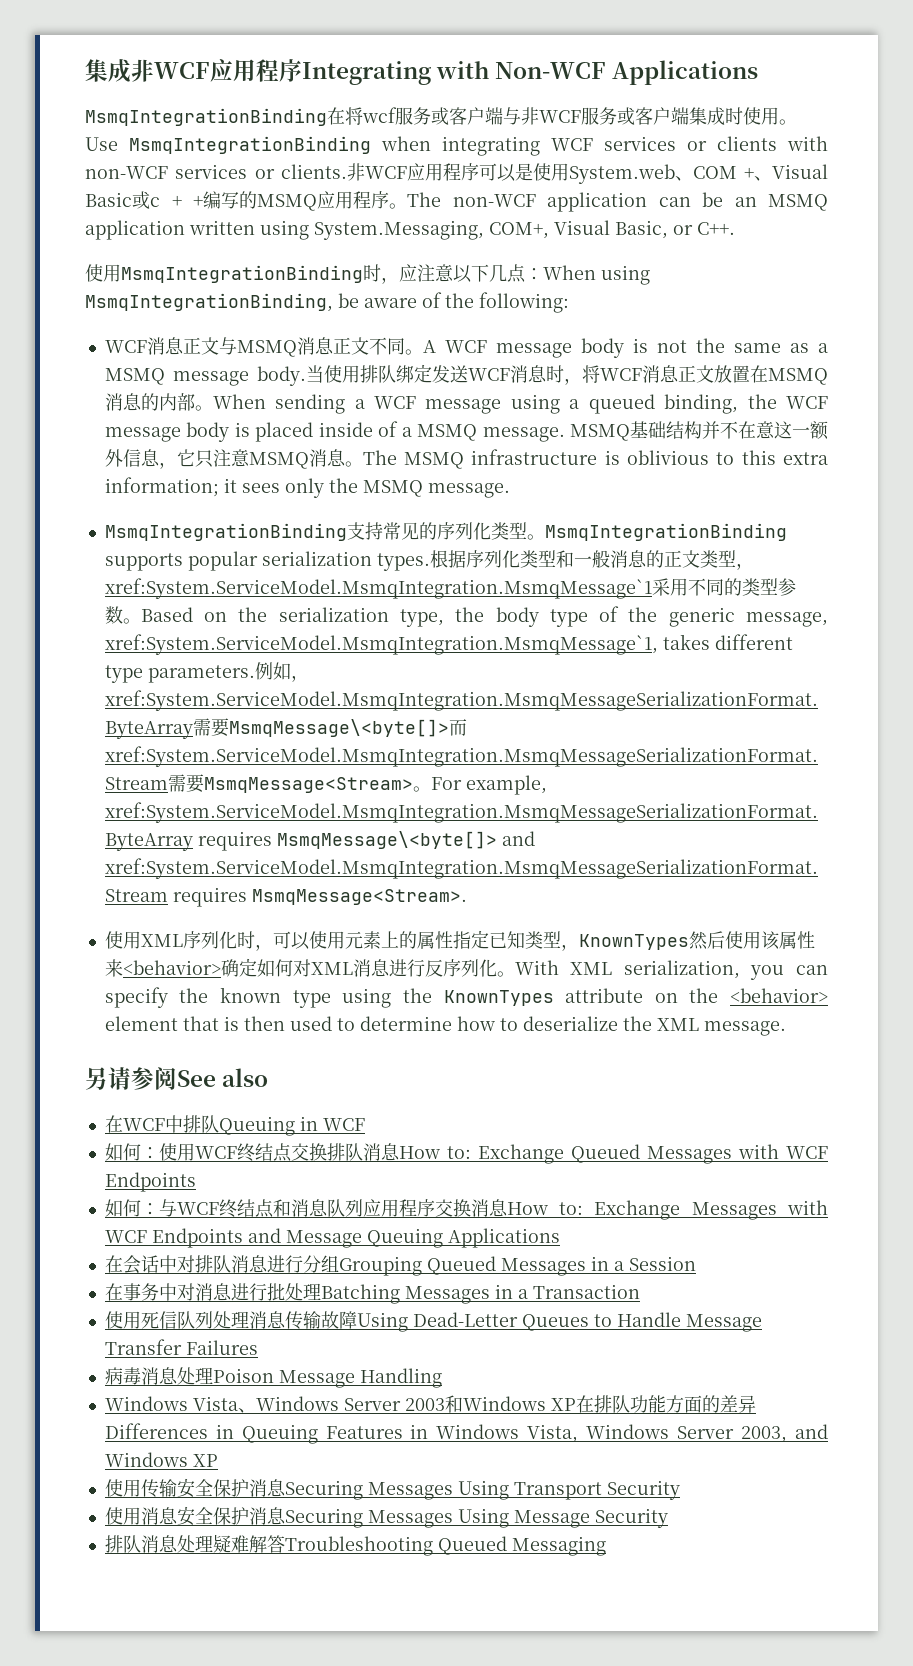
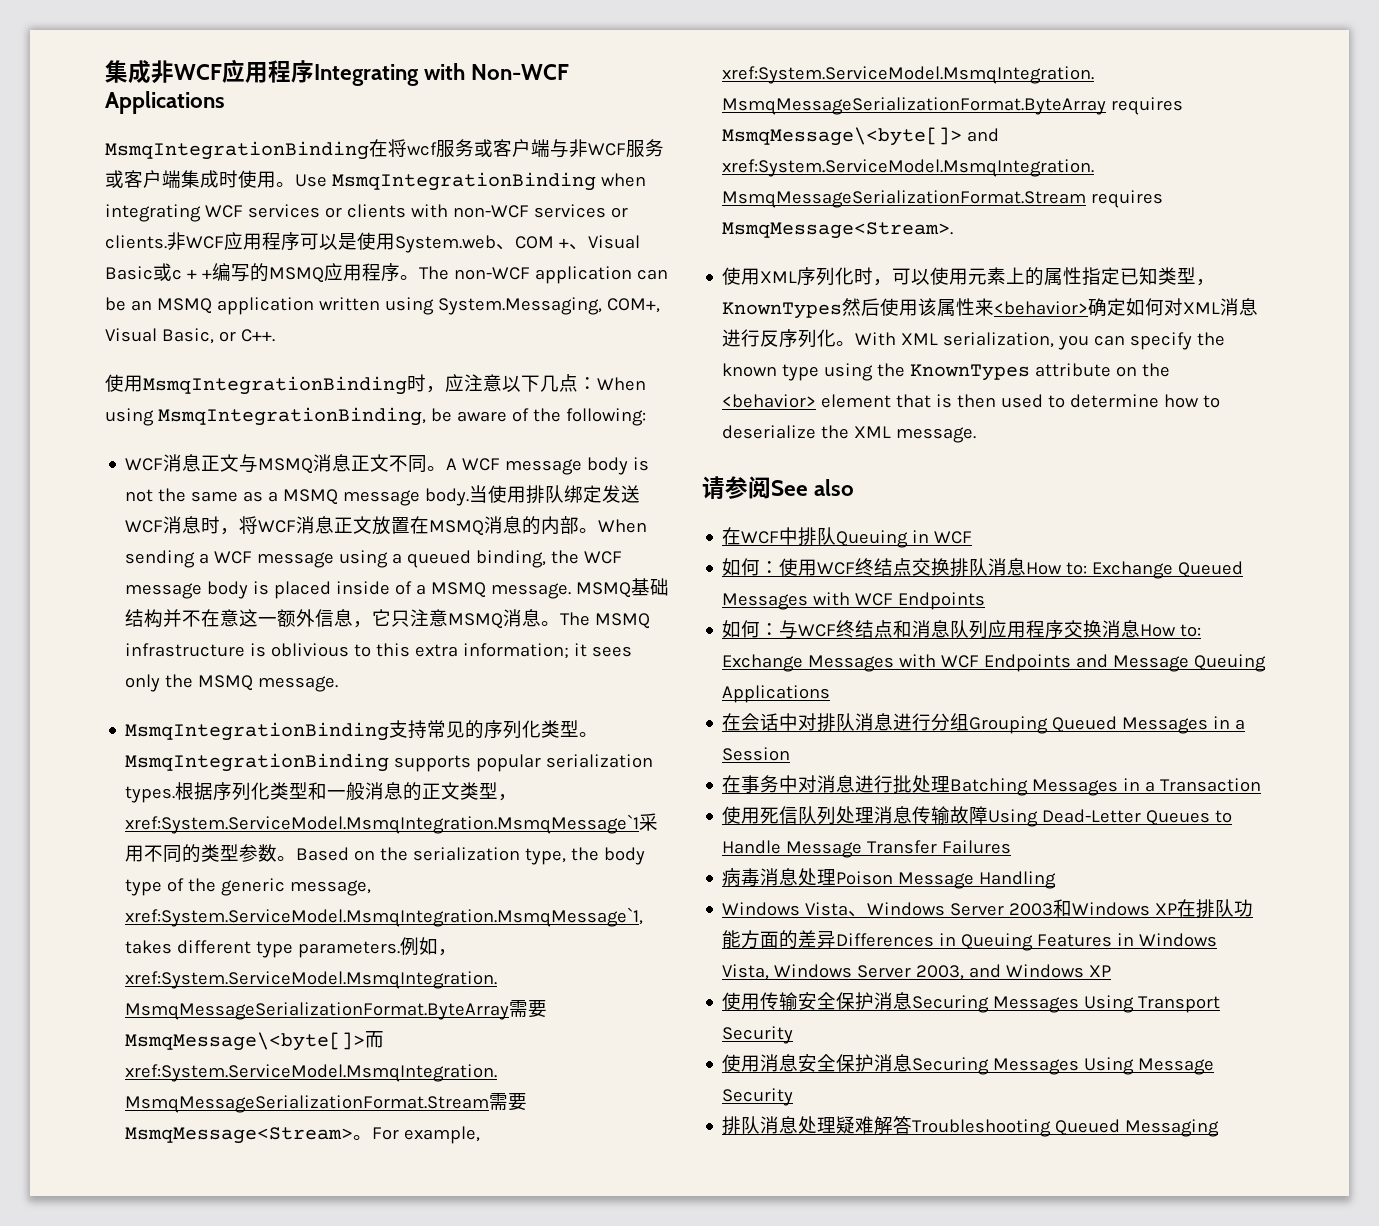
[85,1067,108,1090] 另 -> (977, 435) none

